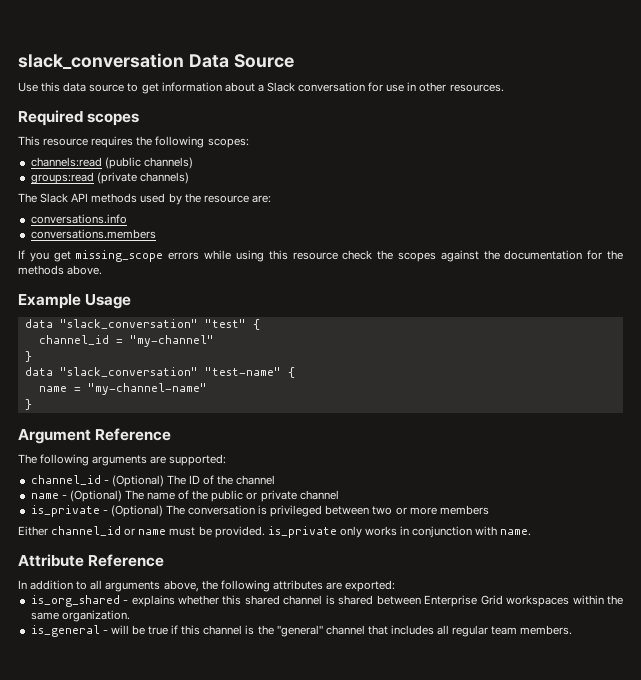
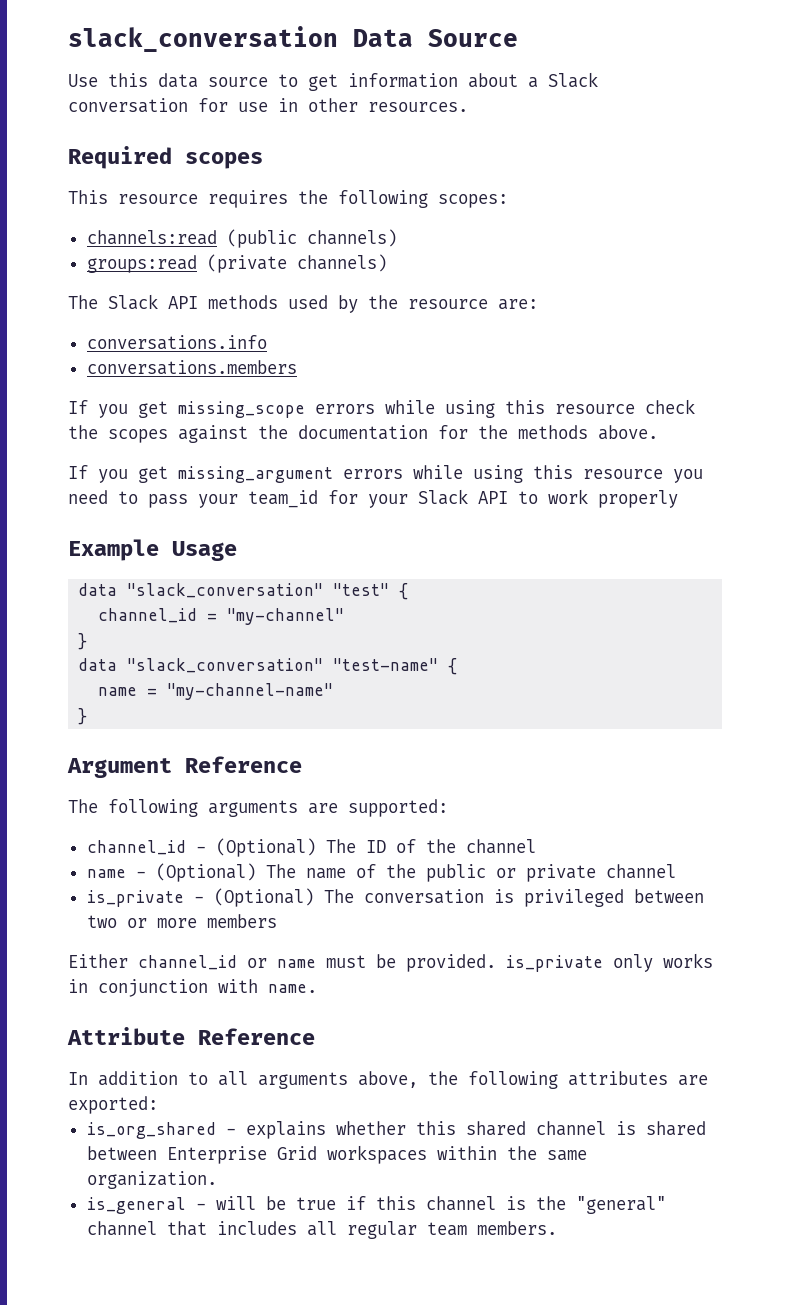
(103, 270) none -> [68,465,703,483] [68,489,678,508] // If you get missing_argument errors while using this resource you need to pass your team_id for your Slack API to work properly

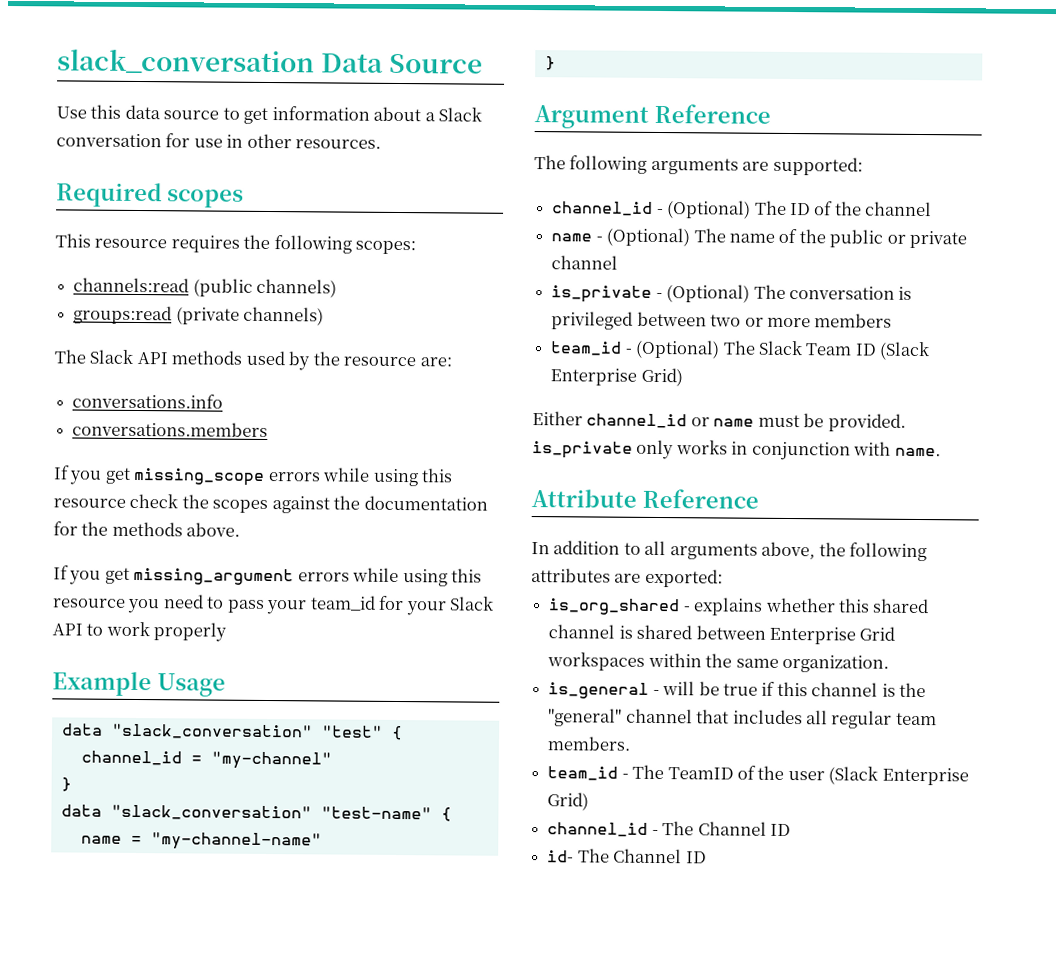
(277, 921) none -> [550,339,931,361] [550,367,683,387] // team_id - (Optional) The Slack Team ID (Slack Enterprise Grid)
(557, 1228) none -> [547,764,969,786] [547,792,590,811] [547,821,791,837] [547,848,707,864] // team_id - The TeamID of the user (Slack Enterprise Grid) // channel_id - The Channel ID // id- The Channel ID

